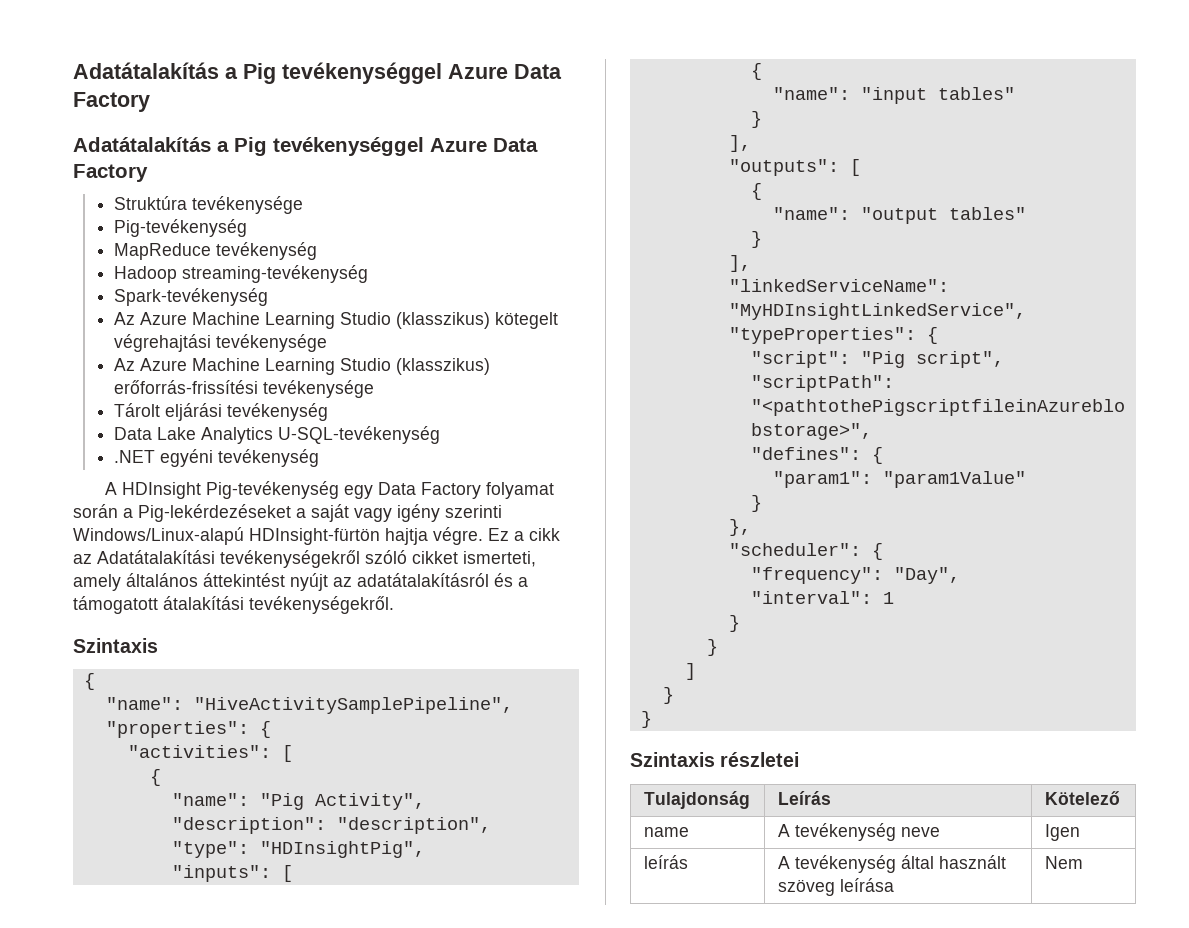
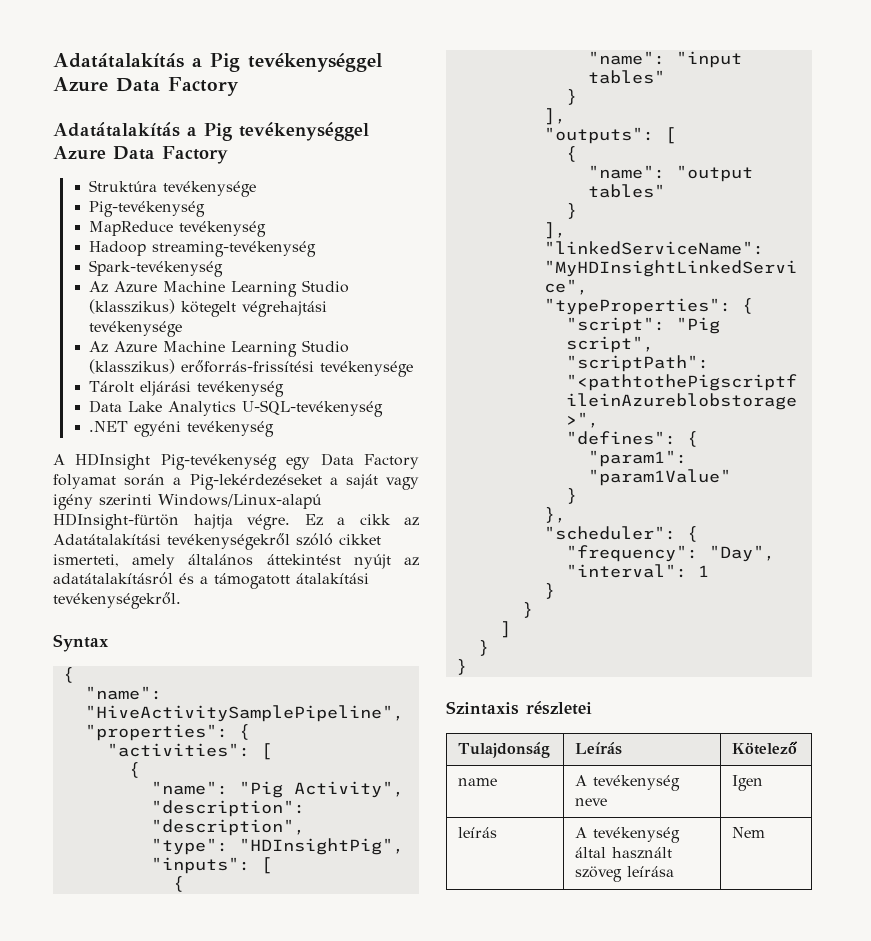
[73,638,158,653] Szintaxis -> [53,634,109,652] Syntax

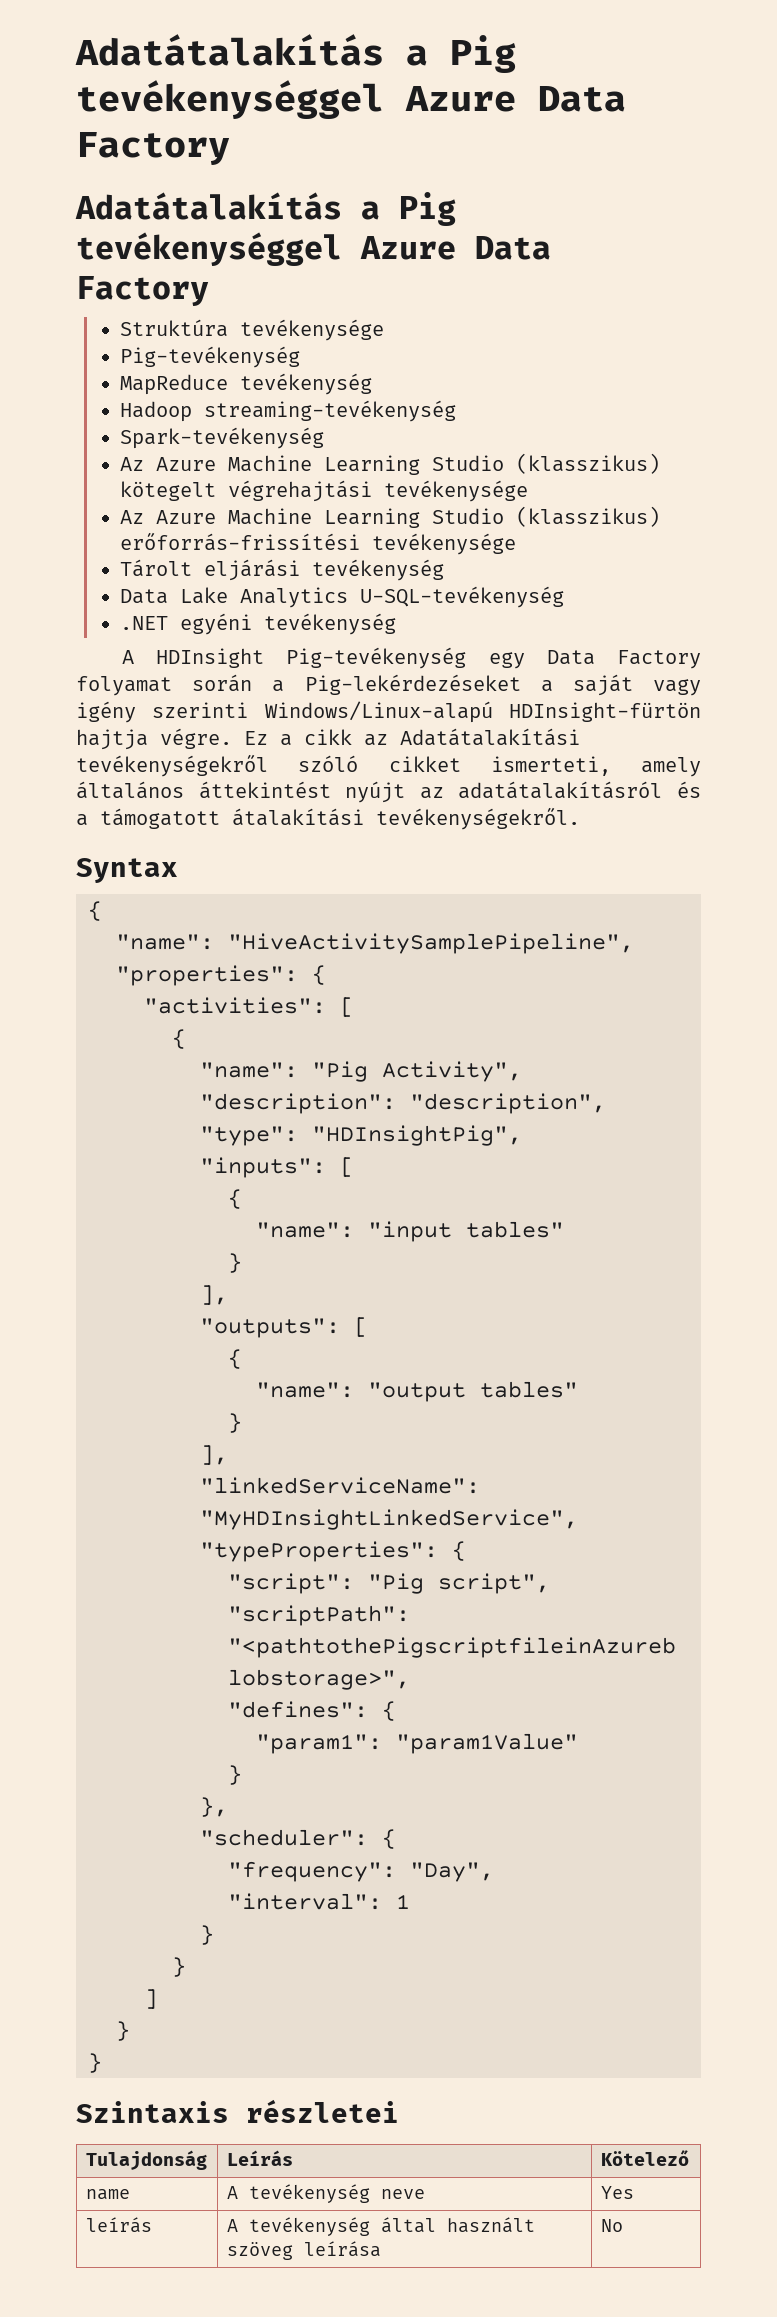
[732,775,764,791] Igen -> [600,2186,634,2199] Yes
[732,827,766,838] Nem -> [600,2219,623,2232] No

